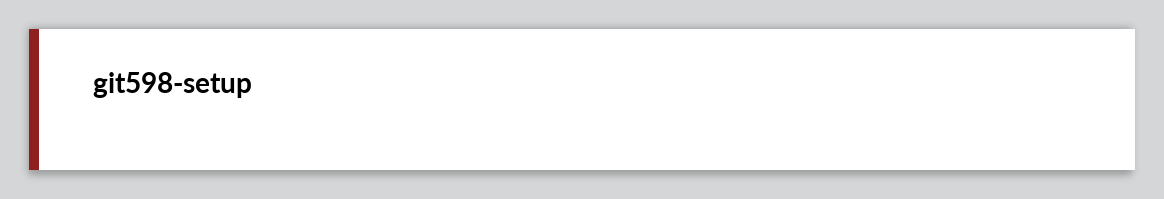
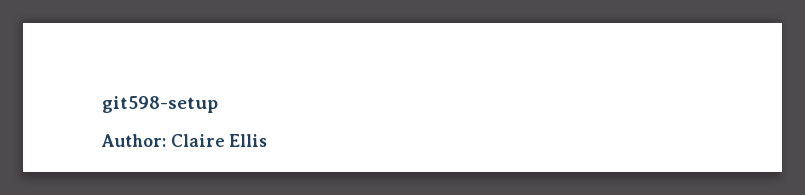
(252, 85) none -> [101,134,268,147] // Author: Claire Ellis

